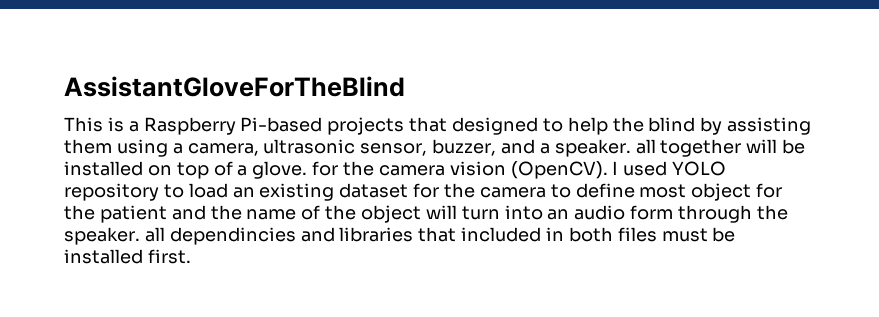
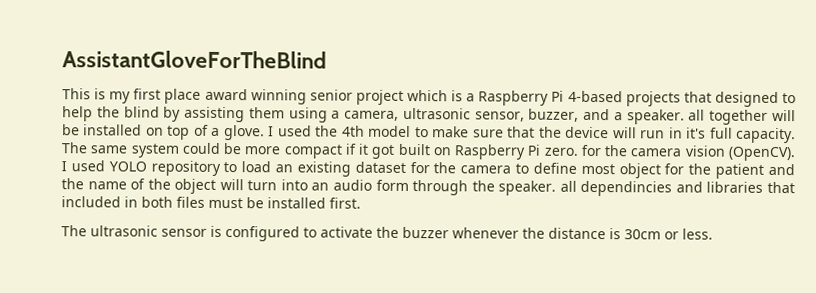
[128,117,323,135] a Raspberry Pi-based -> [109,88,623,106] my first place award winning senior project which is a Raspberry Pi 4-based
(308, 170) none -> [268,125,796,144] [61,142,578,160] I used the 4th model to make sure that the device will run in it's full capacity. The same system could be more compact if it got built on Raspberry Pi zero.
(191, 256) none -> [61,225,713,242] // The ultrasonic sensor is configured to activate the buzzer whenever the distance is 30cm or less.

